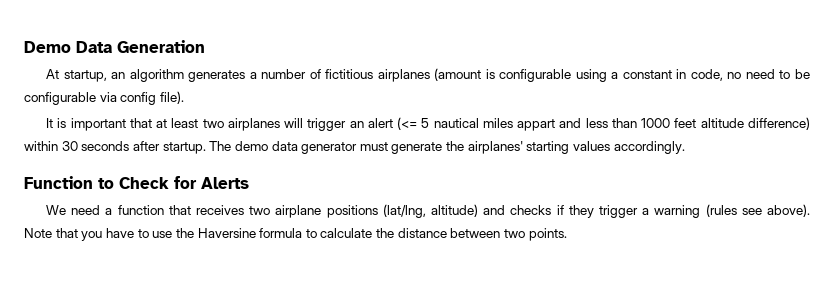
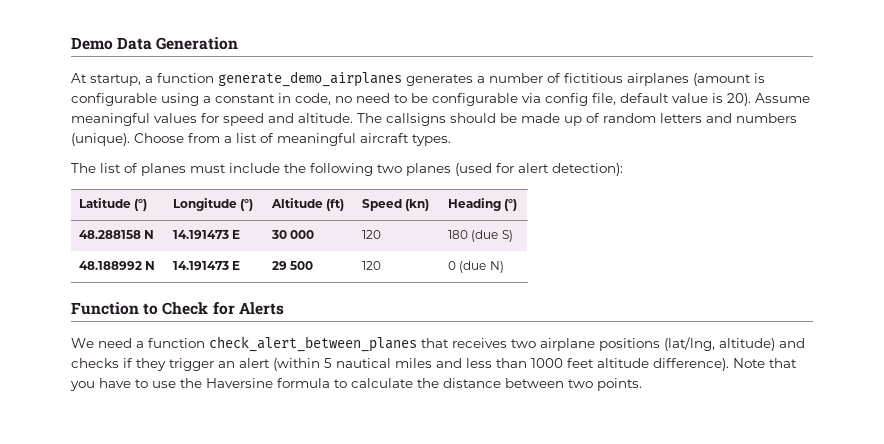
[111,69,184,82] an algorithm -> [145,71,402,87] a function generate_demo_airplanes
[159,91,184,104] [46,117,811,131] [24,141,685,154] file). // It is important that at least two airplanes will trigger an alert (<= 5 nautical miles appart and less than 1000 feet altitude difference) within 30 seconds after startup. The demo data generator must generate the airplanes' starting values accordingly. -> [592,93,810,106] [71,113,797,126] [71,133,451,146] [71,163,623,176] [79,198,148,211] [173,198,254,211] [271,198,345,211] [362,199,430,211] [448,198,518,211] [79,230,155,239] [173,230,241,239] [271,230,315,239] [362,230,382,239] [448,230,513,242] [79,261,156,270] [173,261,241,270] [272,261,314,270] [362,261,382,270] [448,261,504,273] file, default value is 20). Assume meaningful values for speed and altitude. The callsigns should be made up of random letters and numbers (unique). Choose from a list of meaningful aircraft types. // The list of planes must include the following two planes (used for alert detection): // Latitude (°) | Longitude (°) | Altitude (ft) | Speed (kn) | Heading (°) // 48.288158 N | 14.191473 E | 30 000 | 120 | 180 (due S) // 48.188992 N | 14.191473 E | 29 500 | 120 | 0 (due N)
(164, 210) none -> [209,336,417,352] check_alert_between_planes
[642,204,810,218] a warning (rules see above). -> [218,358,729,371] an alert (within 5 nautical miles and less than 1000 feet altitude difference).

